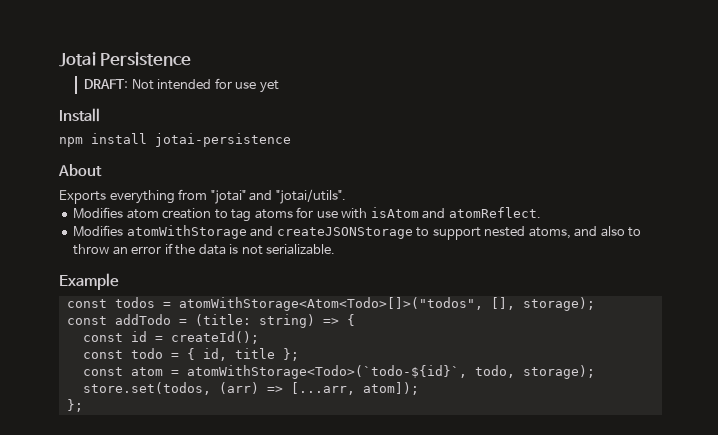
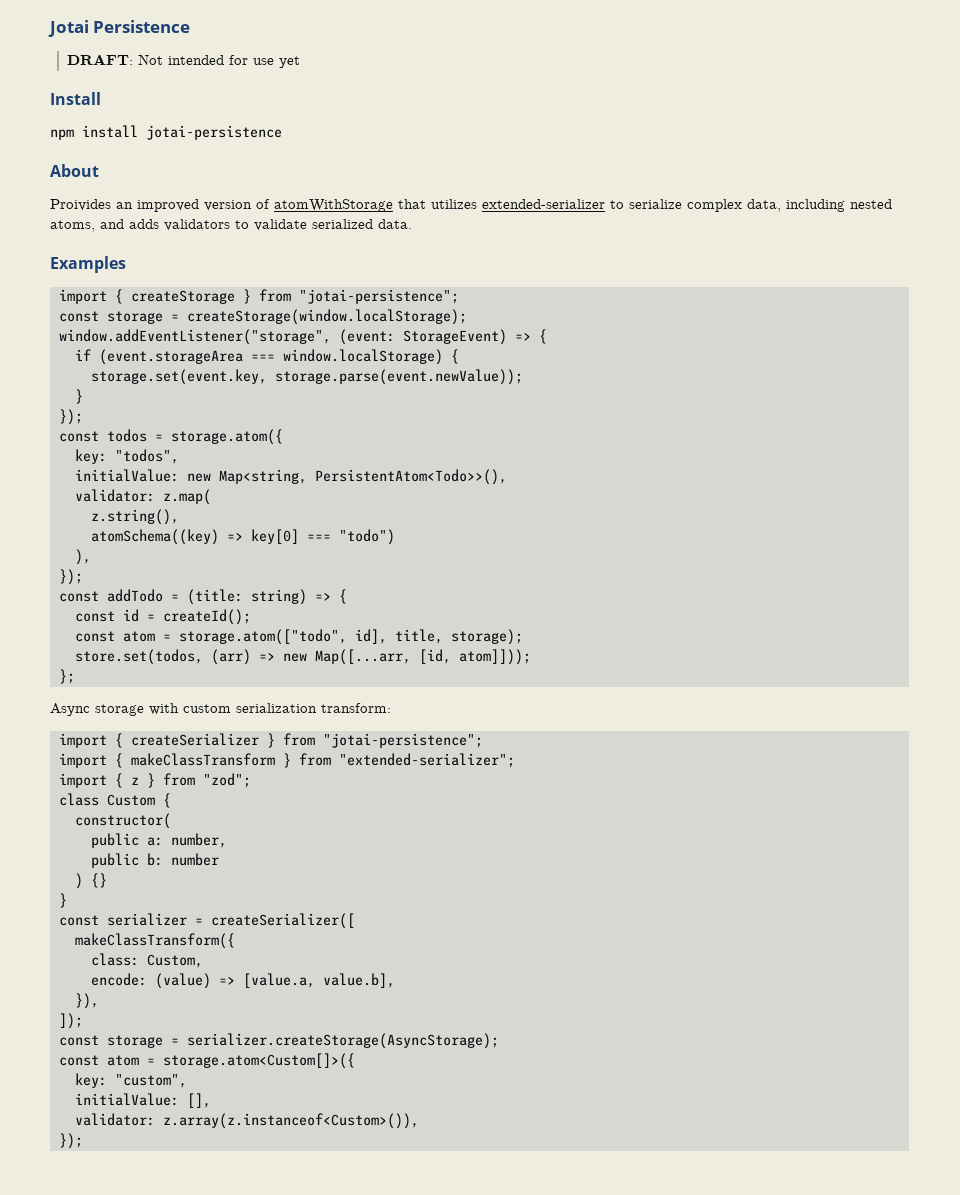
[59,189,346,204] [73,207,541,222] [73,225,642,240] [73,243,336,255] [59,273,119,290] [66,297,595,311] Exports everything from "jotai" and "jotai/utils". // Modifies atom creation to tag atoms for use with isAtom and atomReflect. // Modifies atomWithStorage and createJSONStorage to support nested atoms, and also to throw an error if the data is not serializable. // Example // const todos = atomWithStorage<Atom<Todo>[]>("todos", [], storage); -> [50,199,892,212] [50,219,412,232] [50,256,126,273] [58,289,459,304] [58,309,467,325] [58,329,547,345] [74,349,459,365] [90,369,523,385] [74,389,83,404] [58,409,83,425] [58,429,283,445] [74,449,179,464] [74,469,507,485] [74,489,211,505] [90,509,179,525] [90,529,395,545] [74,549,91,565] [58,569,83,585] Proivides an improved version of atomWithStorage that utilizes extended-serializer to serialize complex data, including nested atoms, and adds validators to validate serialized data. // Examples // import { createStorage } from "jotai-persistence"; // const storage = createStorage(window.localStorage); // window.addEventListener("storage", (event: StorageEvent) => { // if (event.storageArea === window.localStorage) { // storage.set(event.key, storage.parse(event.newValue)); // } // }); // const todos = storage.atom({ // key: "todos", // initialValue: new Map<string, PersistentAtom<Todo>>(), // validator: z.map( // z.string(), // atomSchema((key) => key[0] === "todo") // ), // });
[82,348,299,361] [82,365,515,379] // const todo = { id, title }; // const atom = atomWithStorage<Todo>(`todo-${id}`, todo, -> [74,629,443,645] // const atom = storage.atom(["todo", id], title,
[290,382,419,395] [66,399,83,412] [...arr, atom]); // }; -> [282,649,531,665] [58,669,75,684] [50,703,391,716] [58,733,483,748] [58,753,515,768] [58,773,251,788] [58,793,171,808] [74,813,171,829] [90,833,227,848] [90,853,219,868] [74,873,107,889] [58,893,67,908] [58,913,355,929] [74,933,235,949] [90,953,203,968] [90,973,395,989] [74,993,99,1009] [58,1013,83,1029] [58,1033,499,1049] [58,1053,355,1069] [74,1073,187,1088] [74,1093,211,1108] [74,1113,419,1129] [58,1133,83,1149] new Map([...arr, [id, atom]])); // }; // Async storage with custom serialization transform: // import { createSerializer } from "jotai-persistence"; // import { makeClassTransform } from "extended-serializer"; // import { z } from "zod"; // class Custom { // constructor( // public a: number, // public b: number // ) {} // } // const serializer = createSerializer([ // makeClassTransform({ // class: Custom, // encode: (value) => [value.a, value.b], // }), // ]); // const storage = serializer.createStorage(AsyncStorage); // const atom = storage.atom<Custom[]>({ // key: "custom", // initialValue: [], // validator: z.array(z.instanceof<Custom>()), // });

